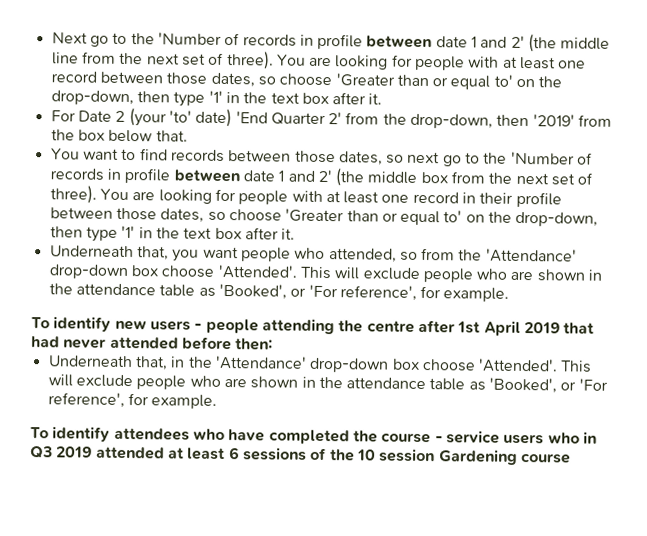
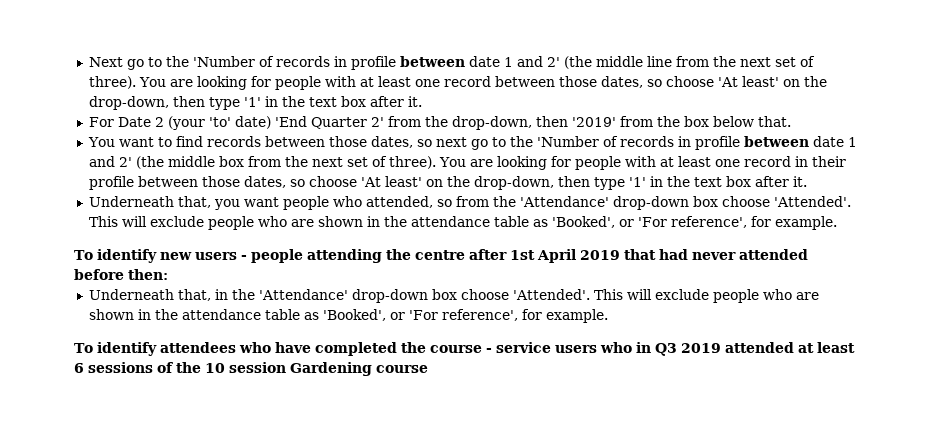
[335,73,513,90] 'Greater than or equal to' -> [717,76,779,87] 'At least'
[285,208,463,226] 'Greater than or equal to' -> [360,176,422,187] 'At least'

